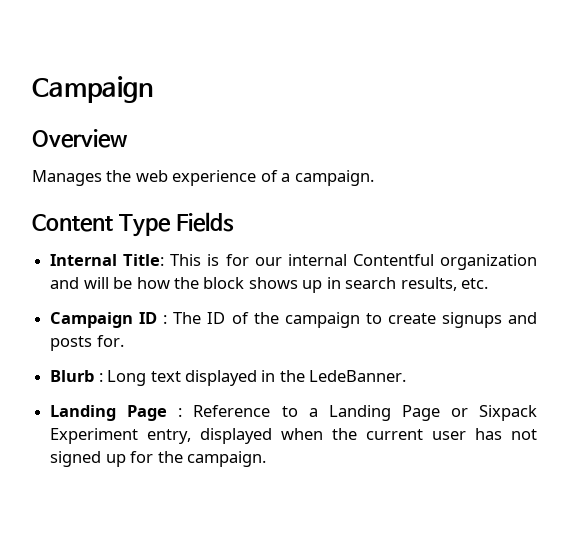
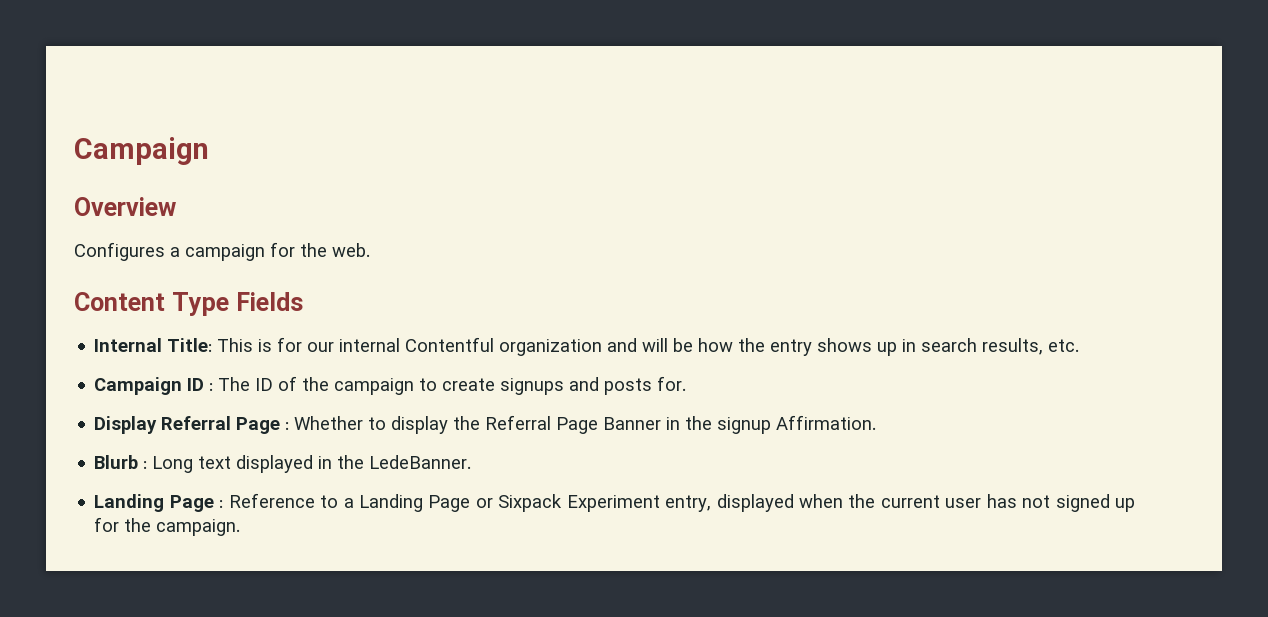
[32,170,374,186] Manages the web experience of a campaign. -> [74,242,370,261] Configures a campaign for the web.
[203,277,245,289] block -> [770,339,813,356] entry
(124, 341) none -> [94,415,877,434] // Display Referral Page : Whether to display the Referral Page Banner in the signup Affirmation.

